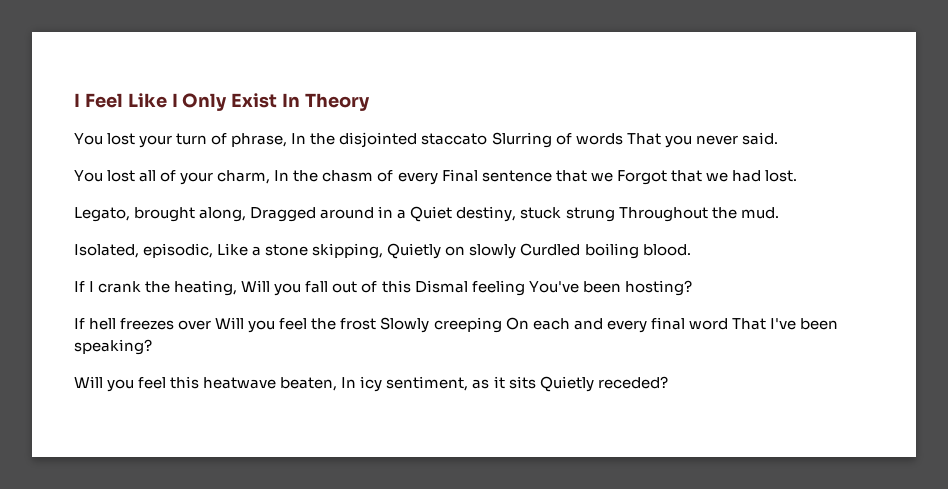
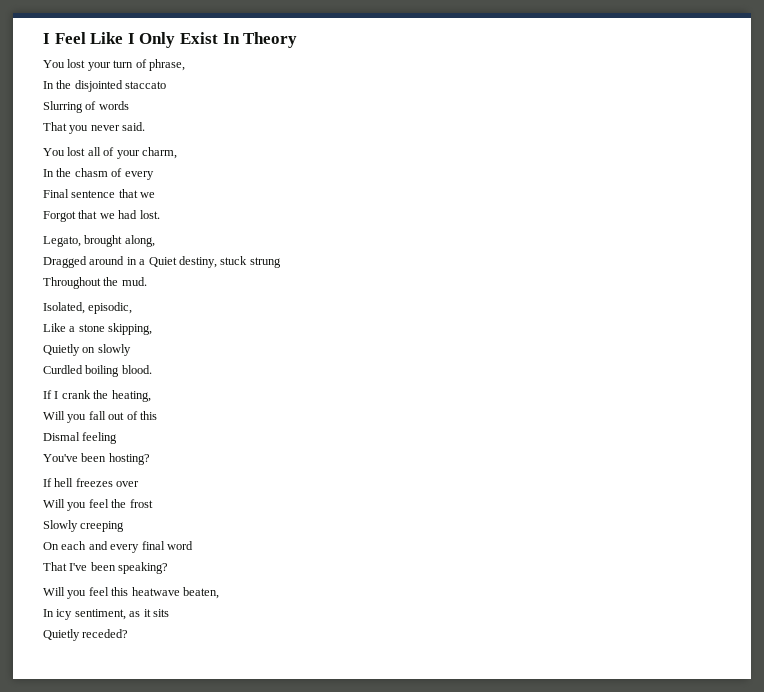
(288, 140) none -> (185, 65) //
(488, 139) none -> (167, 85) //
(623, 139) none -> (129, 105) //
(271, 177) none -> (177, 153) //
(438, 178) none -> (154, 175) //
(613, 177) none -> (156, 195) //
(247, 214) none -> (155, 241) //
(615, 214) none -> (281, 262) //
(214, 250) none -> (133, 308) //
(384, 251) none -> (153, 329) //
(517, 251) none -> (131, 350) //
(238, 288) none -> (151, 396) //
(411, 286) none -> (157, 415) //
(525, 288) none -> (118, 438) //
(212, 325) none -> (140, 484) //
(377, 324) none -> (153, 503) //
(502, 325) none -> (125, 526) //
(728, 324) none -> (193, 545) //
(338, 384) none -> (219, 593) //
(536, 382) none -> (169, 613) //

